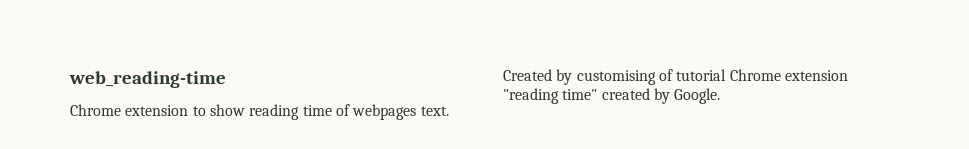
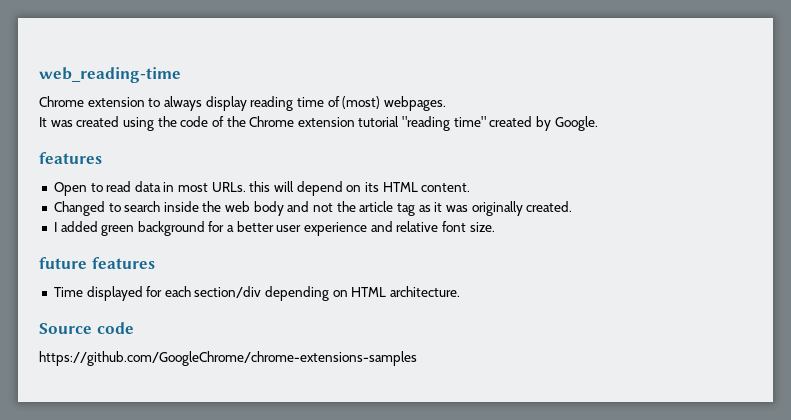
[209,104,245,116] show -> [163,96,247,111] always display
[352,104,449,120] [503,69,848,85] webpages text. Created by customising of tutorial Chrome extension -> [342,96,446,111] [39,116,400,131] (most) webpages. // It was created using the code of the Chrome extension tutorial
(721, 96) none -> [39,152,102,164] [53,181,471,196] [53,201,573,216] [53,221,495,236] [39,257,155,269] [53,286,461,301] [39,322,134,334] [39,351,417,366] // features // Open to read data in most URLs. this will depend on its HTML content. // Changed to search inside the web body and not the article tag as it was originally created. // I added green background for a better user experience and relative font size. // future features // Time displayed for each section/div depending on HTML architecture. // Source code // https://github.com/GoogleChrome/chrome-extensions-samples

